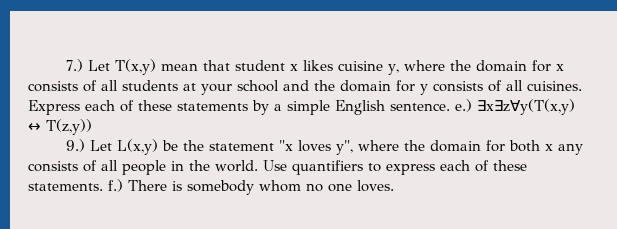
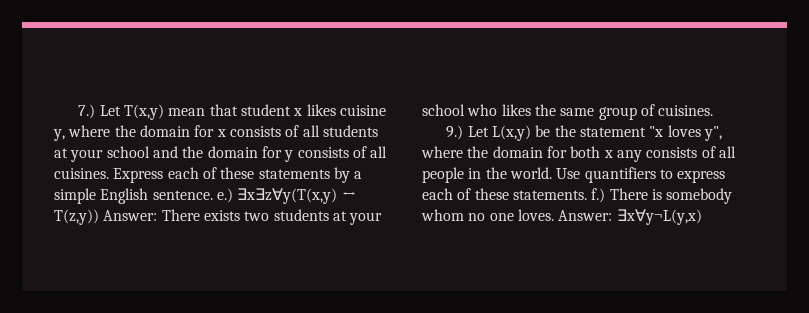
(92, 127) none -> [103,209,383,225] [422,104,714,120] Answer: There exists two students at your school who likes the same group of cuisines.
(394, 186) none -> [558,209,702,225] Answer: ∃x∀y¬L(y,x)

